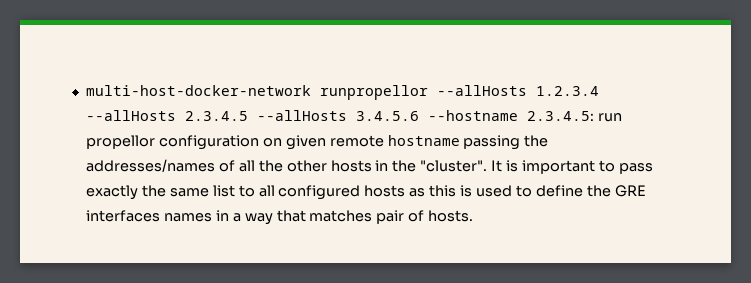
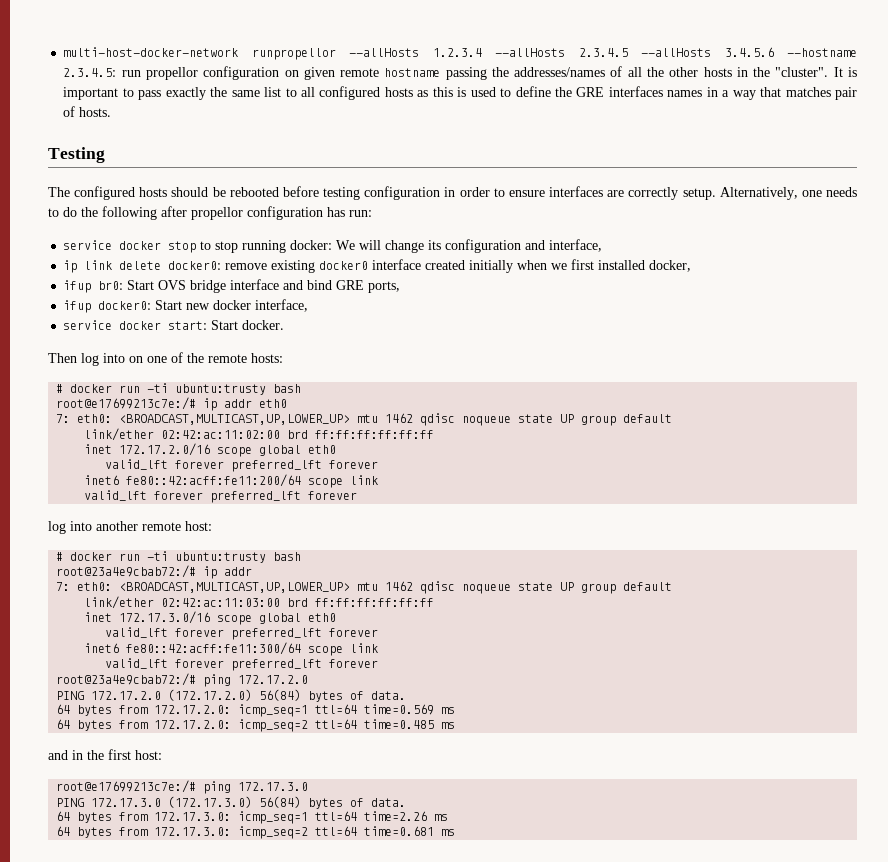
(474, 216) none -> [48,147,105,163] [48,186,857,200] [48,206,372,220] [63,239,603,253] [63,259,692,273] [63,279,401,293] [63,299,309,313] [63,320,285,330] [48,352,283,366] [56,383,302,395] [56,397,288,411] [56,413,673,426] [84,428,435,441] [84,443,337,457] [105,459,379,472] [84,474,379,488] [84,490,358,503] [48,521,212,534] [56,551,302,563] [56,565,253,579] [56,581,673,594] [84,596,435,609] [84,611,337,625] [105,627,379,640] [84,642,379,656] [105,658,379,671] [56,673,309,687] [56,689,407,702] [56,704,456,717] [56,719,456,732] [48,749,162,760] [56,780,309,794] [56,796,407,809] [56,811,449,824] [56,826,456,839] // Testing // The configured hosts should be rebooted before testing configuration in order to ensure interfaces are correctly setup. Alternatively, one needs to do the following after propellor configuration has run: // service docker stop to stop running docker: We will change its configuration and interface, // ip link delete docker0: remove existing docker0 interface created initially when we first installed docker, // ifup br0: Start OVS bridge interface and bind GRE ports, // ifup docker0: Start new docker interface, // service docker start: Start docker. // Then log into on one of the remote hosts: // # docker run -ti ubuntu:trusty bash // root@e17699213c7e:/# ip addr eth0 // 7: eth0: <BROADCAST,MULTICAST,UP,LOWER_UP> mtu 1462 qdisc noqueue state UP group default // link/ether 02:42:ac:11:02:00 brd ff:ff:ff:ff:ff:ff // inet 172.17.2.0/16 scope global eth0 // valid_lft forever preferred_lft forever // inet6 fe80::42:acff:fe11:200/64 scope link // valid_lft forever preferred_lft forever // log into another remote host: // # docker run -ti ubuntu:trusty bash // root@23a4e9cbab72:/# ip addr // 7: eth0: <BROADCAST,MULTICAST,UP,LOWER_UP> mtu 1462 qdisc noqueue state UP group default // link/ether 02:42:ac:11:03:00 brd ff:ff:ff:ff:ff:ff // inet 172.17.3.0/16 scope global eth0 // valid_lft forever preferred_lft forever // inet6 fe80::42:acff:fe11:300/64 scope link // valid_lft forever preferred_lft forever // root@23a4e9cbab72:/# ping 172.17.2.0 // PING 172.17.2.0 (172.17.2.0) 56(84) bytes of data. // 64 bytes from 172.17.2.0: icmp_seq=1 ttl=64 time=0.569 ms // 64 bytes from 172.17.2.0: icmp_seq=2 ttl=64 time=0.485 ms // and in the first host: // root@e17699213c7e:/# ping 172.17.3.0 // PING 172.17.3.0 (172.17.3.0) 56(84) bytes of data. // 64 bytes from 172.17.3.0: icmp_seq=1 ttl=64 time=2.26 ms // 64 bytes from 172.17.3.0: icmp_seq=2 ttl=64 time=0.681 ms

